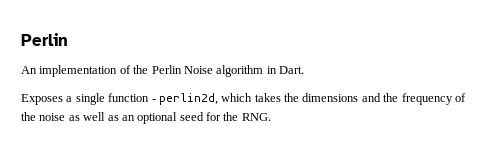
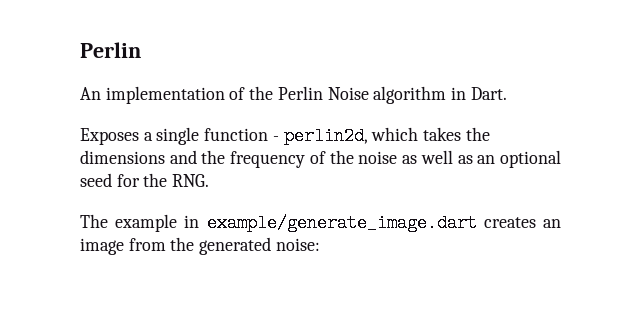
(271, 117) none -> [80,214,561,232] [80,237,320,255] // The example in example/generate_image.dart creates an image from the generated noise:

